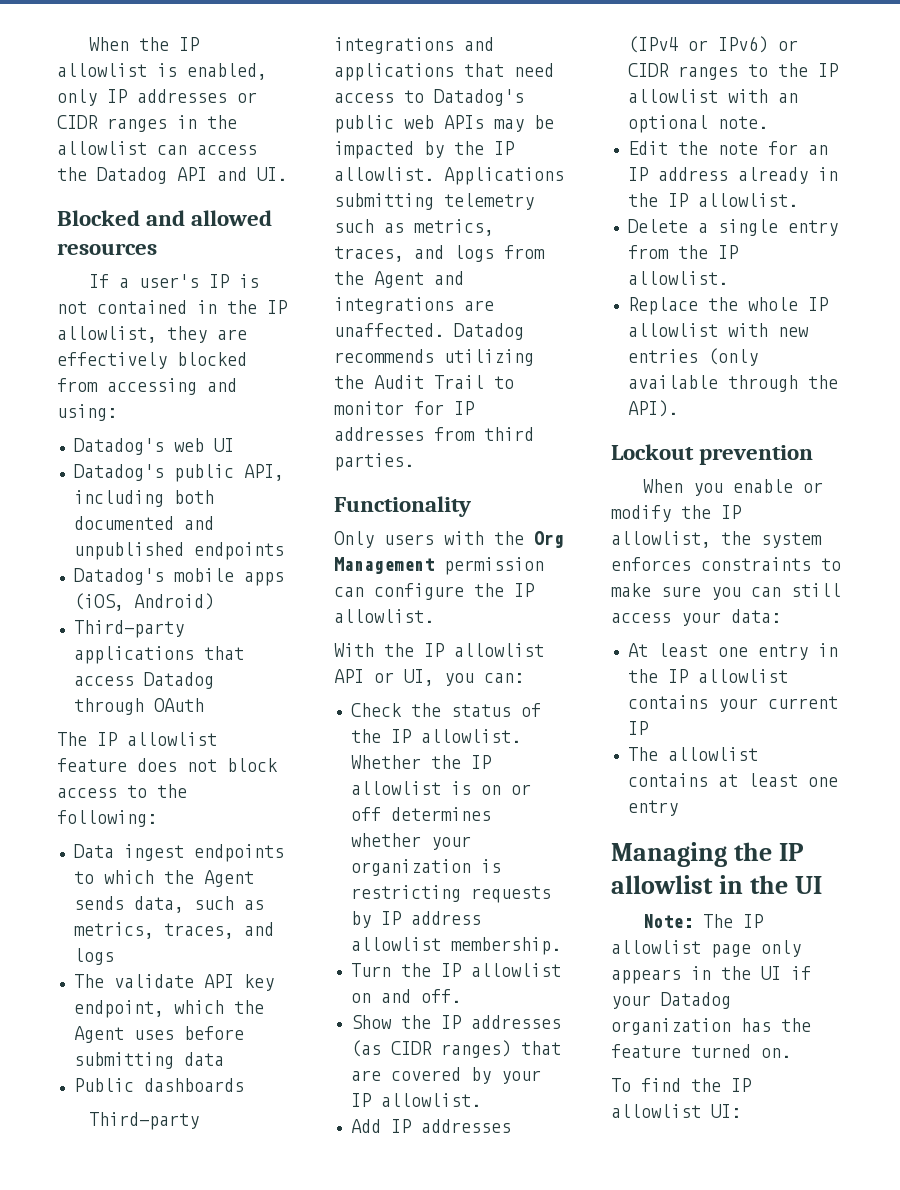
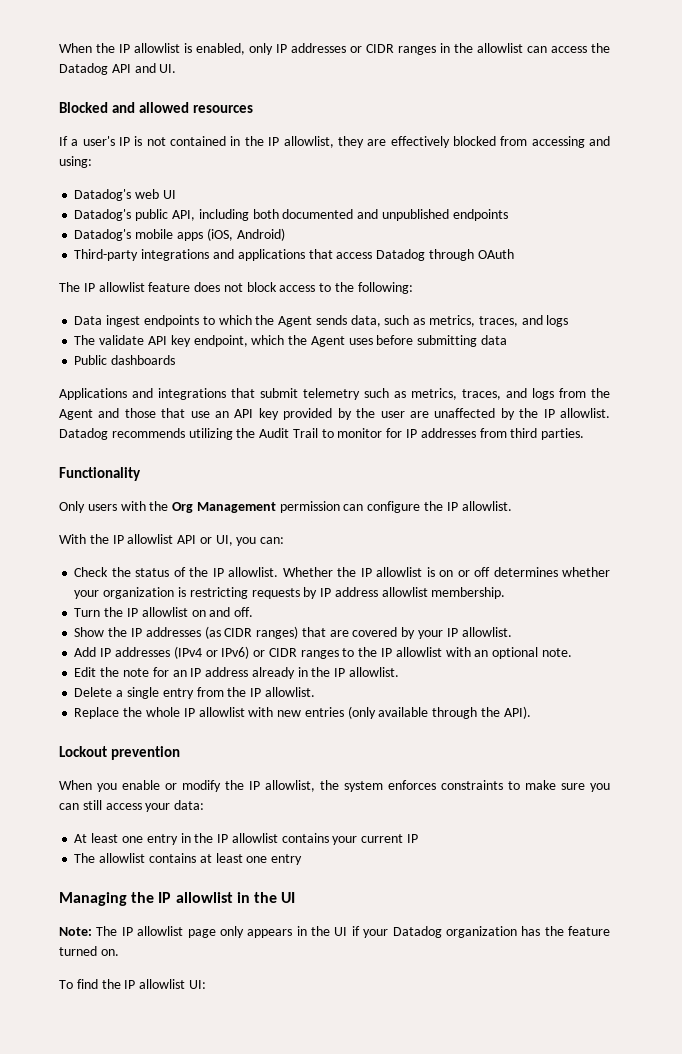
(184, 629) none -> [141,249,234,261] integrations and
[89,1112,200,1130] [334,37,494,54] [334,63,554,81] [334,89,524,106] [334,115,554,133] [334,141,515,159] [334,167,564,185] [334,193,434,210] Third-party integrations and applications that need access to Datadog's public web APIs may be impacted by the IP allowlist. Applications submitting -> [59,388,298,400] Applications and integrations that submit
[334,297,494,314] [334,323,444,337] integrations are unaffected. -> [124,408,611,420] those that use an API key provided by the user are unaffected by the IP allowlist.

